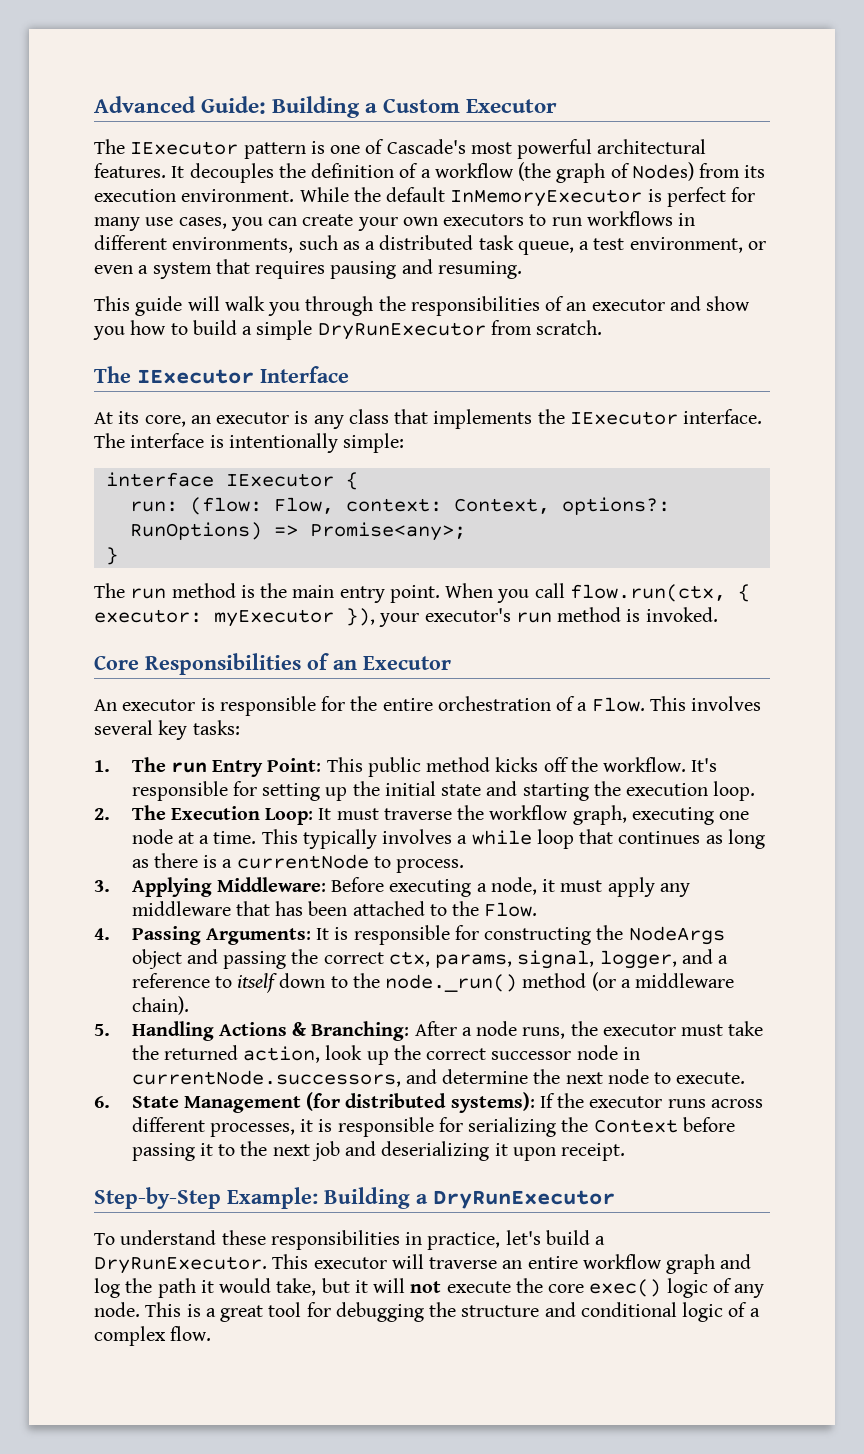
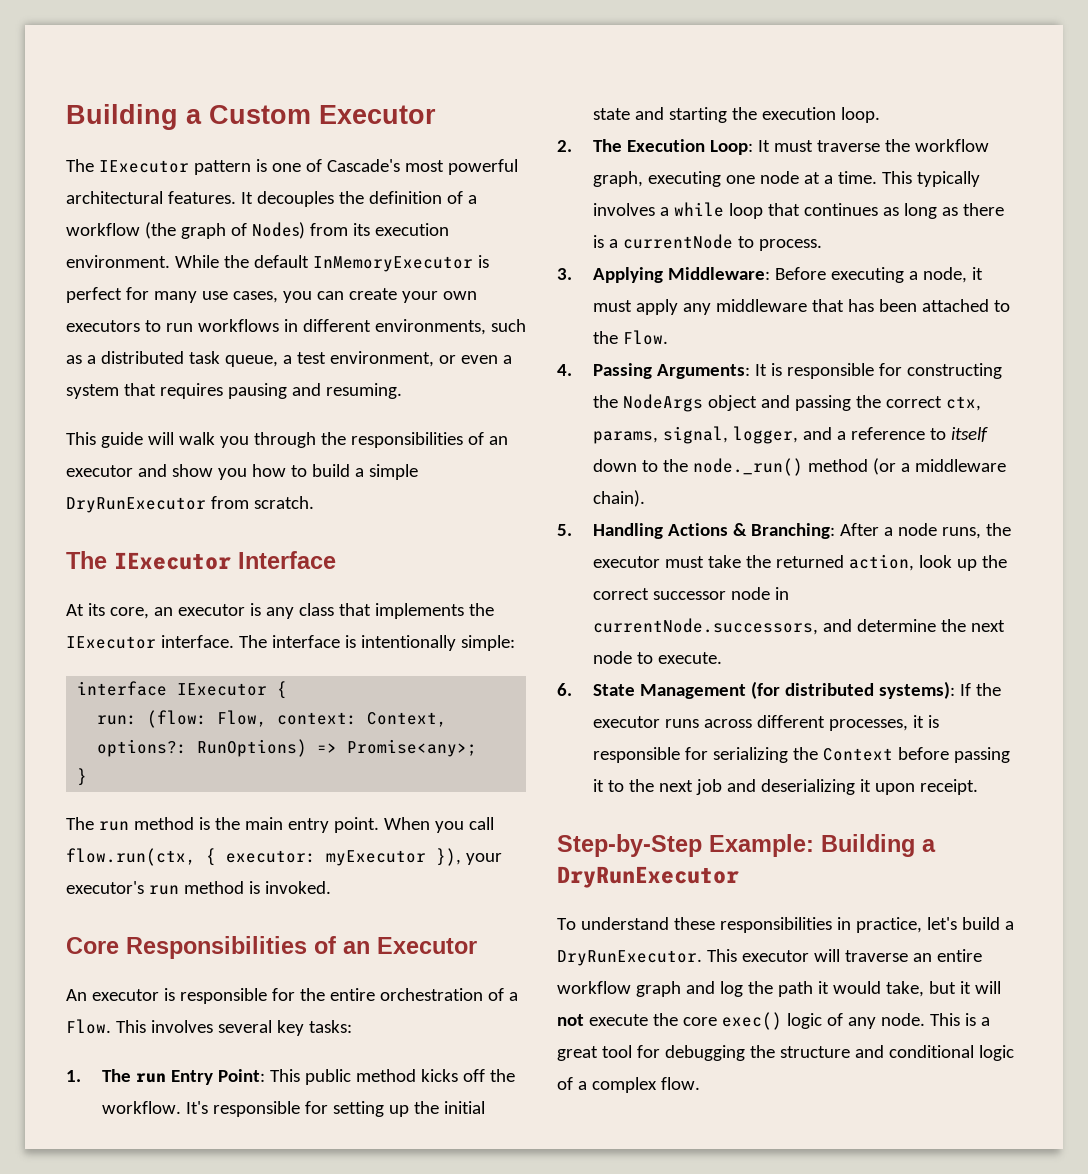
[94,96,267,114] Advanced Guide: -> (66, 117) none

